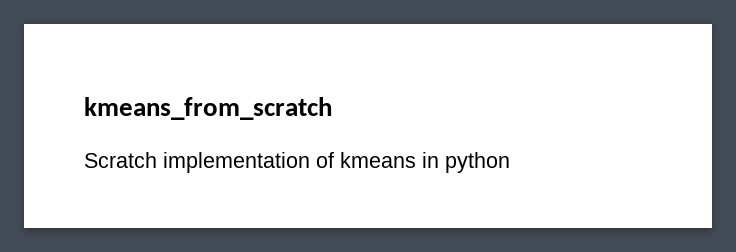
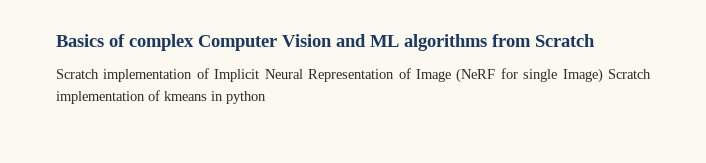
[84,97,332,120] kmeans_from_scratch // -> [56,34,595,51] [56,68,603,83] Basics of complex Computer Vision and ML algorithms from Scratch // Scratch implementation of Implicit Neural Representation of Image (NeRF for single Image)

